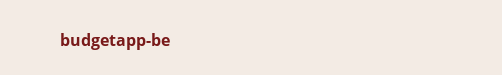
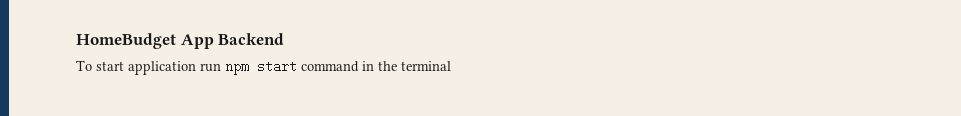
[60,33,170,50] budgetapp-be -> [76,33,285,49] [76,60,451,75] HomeBudget App Backend // To start application run npm start command in the terminal

